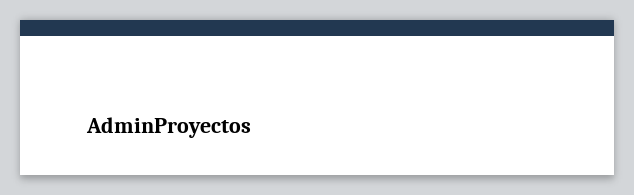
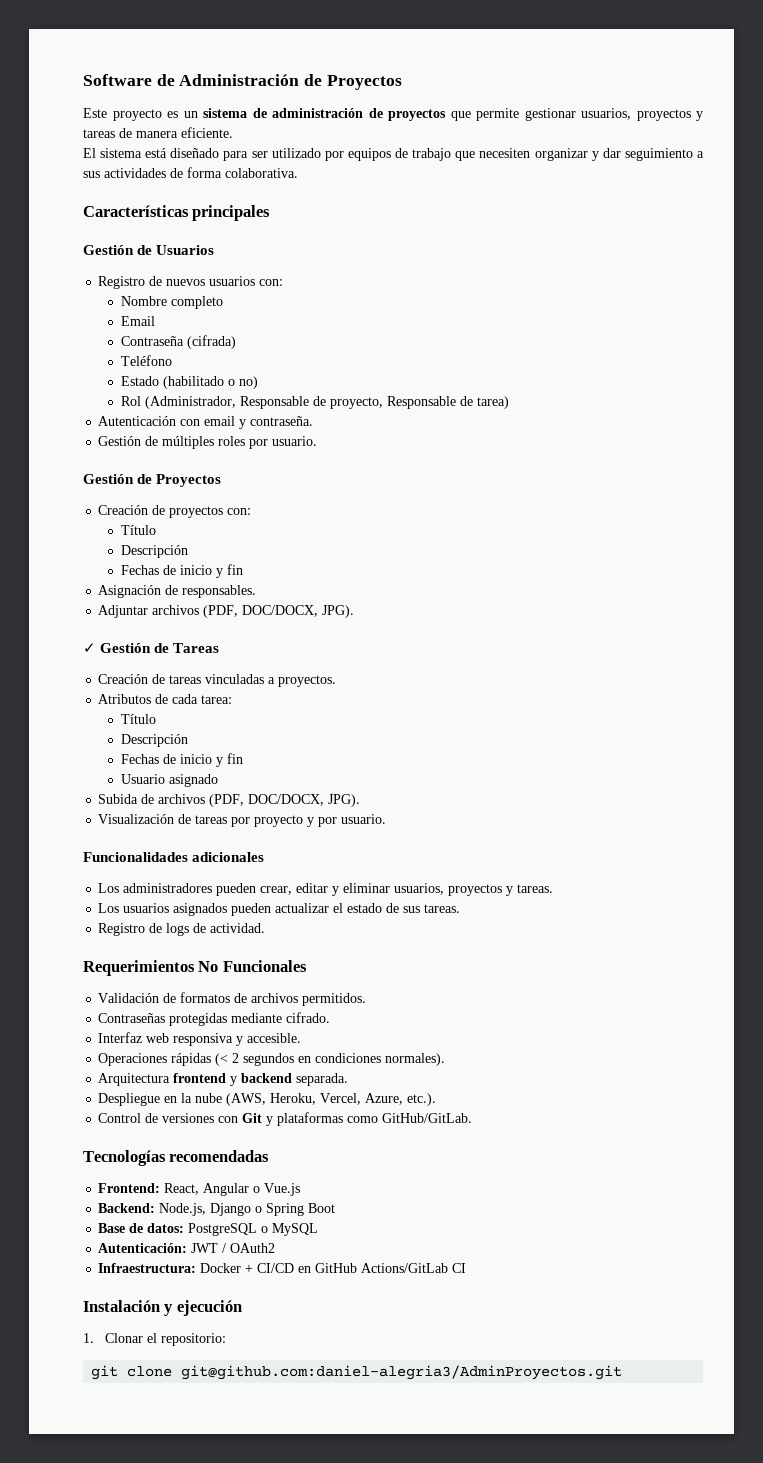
[86,117,251,138] AdminProyectos -> [83,74,402,90] [83,108,703,121] [83,127,233,138] [83,148,705,161] [83,167,298,178] [83,205,271,221] [83,245,215,255] [98,276,284,289] [120,296,223,309] [120,316,155,326] [120,335,236,349] [120,355,172,366] [120,376,258,389] [120,396,509,409] [98,416,314,429] [98,436,318,449] [83,474,222,487] [98,505,252,518] [120,525,156,535] [120,545,188,558] [120,564,243,578] [98,585,257,598] [98,605,355,618] [83,643,220,653] [98,674,337,687] [98,694,233,704] [120,714,156,724] [120,734,188,747] [120,753,243,767] [120,774,218,787] [98,794,361,807] [98,814,387,827] [83,852,265,862] [98,883,554,896] [98,903,461,916] [98,923,266,936] [83,960,307,976] [98,992,367,1006] [98,1012,331,1026] [98,1032,302,1046] [98,1053,446,1066] [98,1073,349,1086] [98,1093,437,1106] [98,1112,473,1126] [83,1150,270,1166] [98,1183,301,1196] [98,1203,336,1216] [98,1223,319,1236] [98,1243,276,1253] [98,1263,467,1273] [83,1300,242,1316] [83,1333,227,1346] [91,1365,623,1380] Software de Administración de Proyectos // Este proyecto es un sistema de administración de proyectos que permite gestionar usuarios, proyectos y tareas de manera eficiente. // El sistema está diseñado para ser utilizado por equipos de trabajo que necesiten organizar y dar seguimiento a sus actividades de forma colaborativa. // Características principales // Gestión de Usuarios // Registro de nuevos usuarios con: // Nombre completo // Email // Contraseña (cifrada) // Teléfono // Estado (habilitado o no) // Rol (Administrador, Responsable de proyecto, Responsable de tarea) // Autenticación con email y contraseña. // Gestión de múltiples roles por usuario. // Gestión de Proyectos // Creación de proyectos con: // Título // Descripción // Fechas de inicio y fin // Asignación de responsables. // Adjuntar archivos (PDF, DOC/DOCX, JPG). // ✓ Gestión de Tareas // Creación de tareas vinculadas a proyectos. // Atributos de cada tarea: // Título // Descripción // Fechas de inicio y fin // Usuario asignado // Subida de archivos (PDF, DOC/DOCX, JPG). // Visualización de tareas por proyecto y por usuario. // Funcionalidades adicionales // Los administradores pueden crear, editar y eliminar usuarios, proyectos y tareas. // Los usuarios asignados pueden actualizar el estado de sus tareas. // Registro de logs de actividad. // Requerimientos No Funcionales // Validación de formatos de archivos permitidos. // Contraseñas protegidas mediante cifrado. // Interfaz web responsiva y accesible. // Operaciones rápidas (< 2 segundos en condiciones normales). // Arquitectura frontend y backend separada. // Despliegue en la nube (AWS, Heroku, Vercel, Azure, etc.). // Control de versiones con Git y plataformas como GitHub/GitLab. // Tecnologías recomendadas // Frontend: React, Angular o Vue.js // Backend: Node.js, Django o Spring Boot // Base de datos: PostgreSQL o MySQL // Autenticación: JWT / OAuth2 // Infraestructura: Docker + CI/CD en GitHub Actions/GitLab CI // Instalación y ejecución // 1. Clonar el repositorio: // git clone git@github.com:daniel-alegria3/AdminProyectos.git

